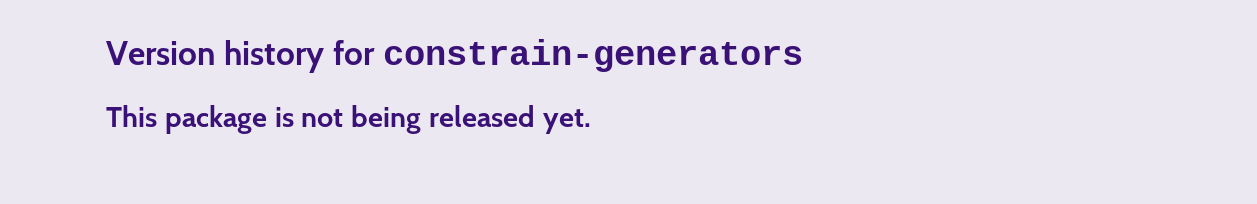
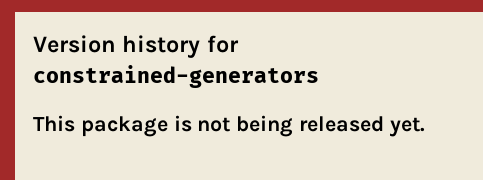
[383,39,804,72] constrain-generators -> [33,65,319,88] constrained-generators

